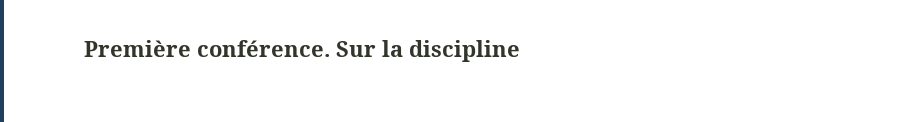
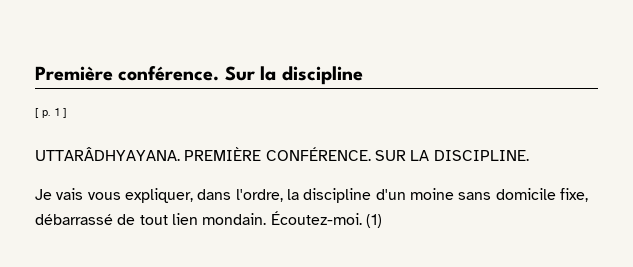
(520, 51) none -> [35,108,66,118] [35,147,529,161] [35,188,588,203] [35,211,382,228] // [ p. 1 ] // UTTARÂDHYAYANA. PREMIÈRE CONFÉRENCE. SUR LA DISCIPLINE. // Je vais vous expliquer, dans l'ordre, la discipline d'un moine sans domicile fixe, débarrassé de tout lien mondain. Écoutez-moi. (1)

